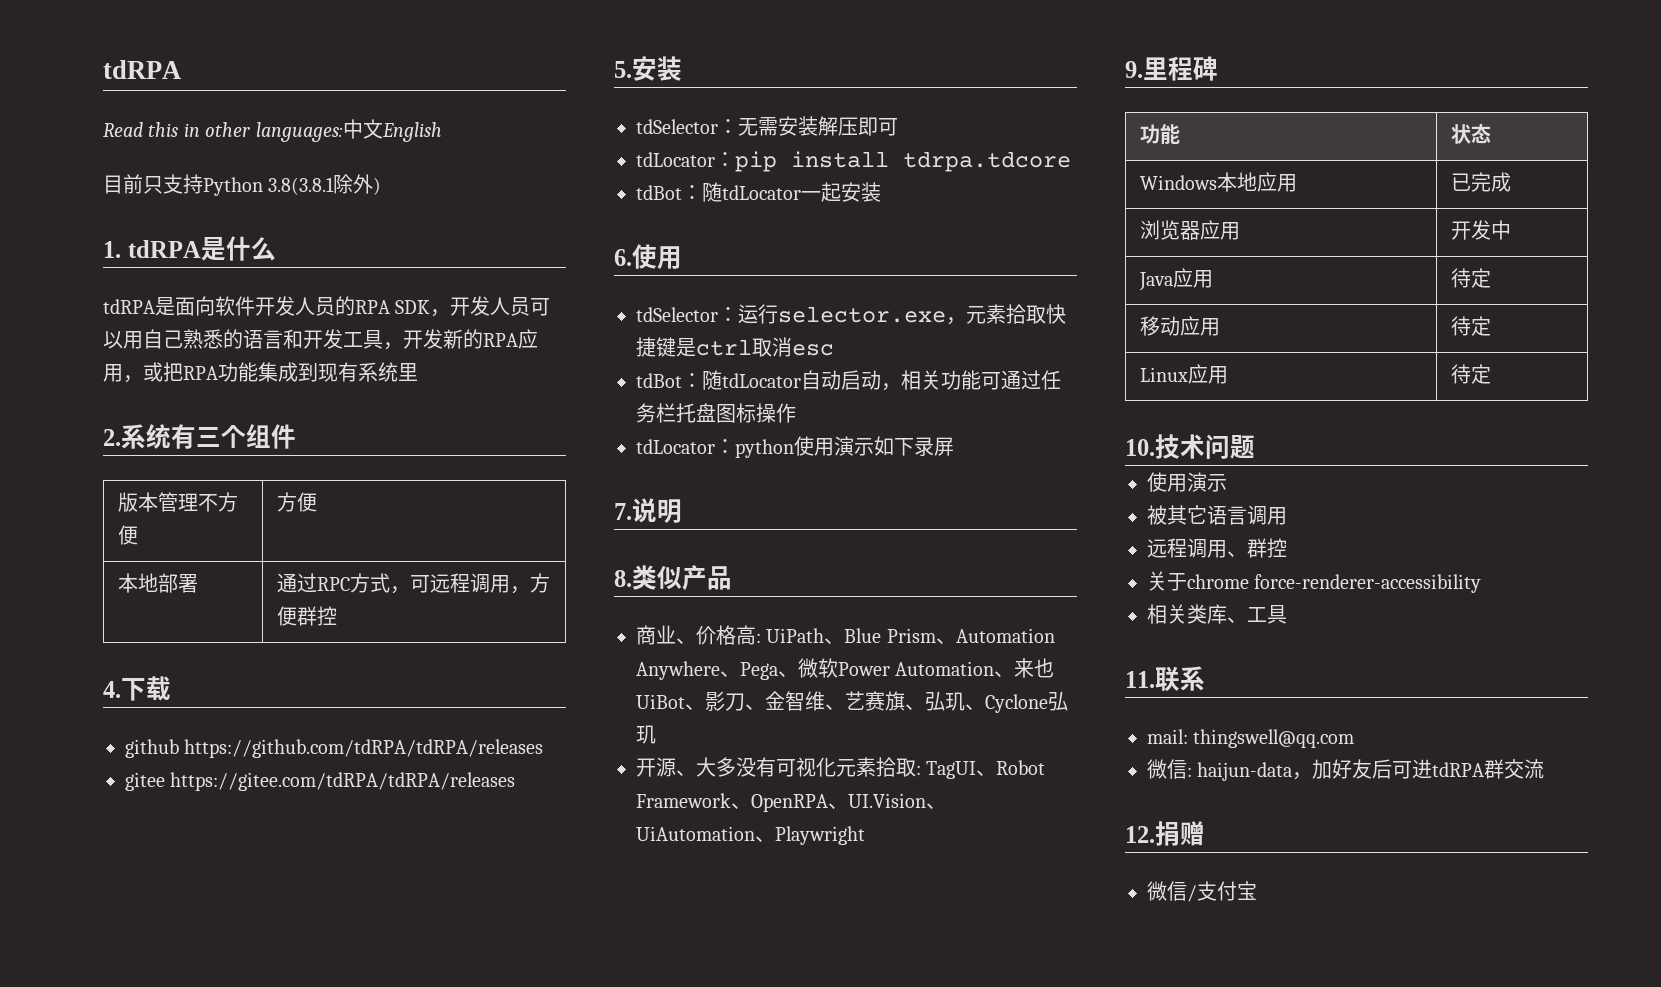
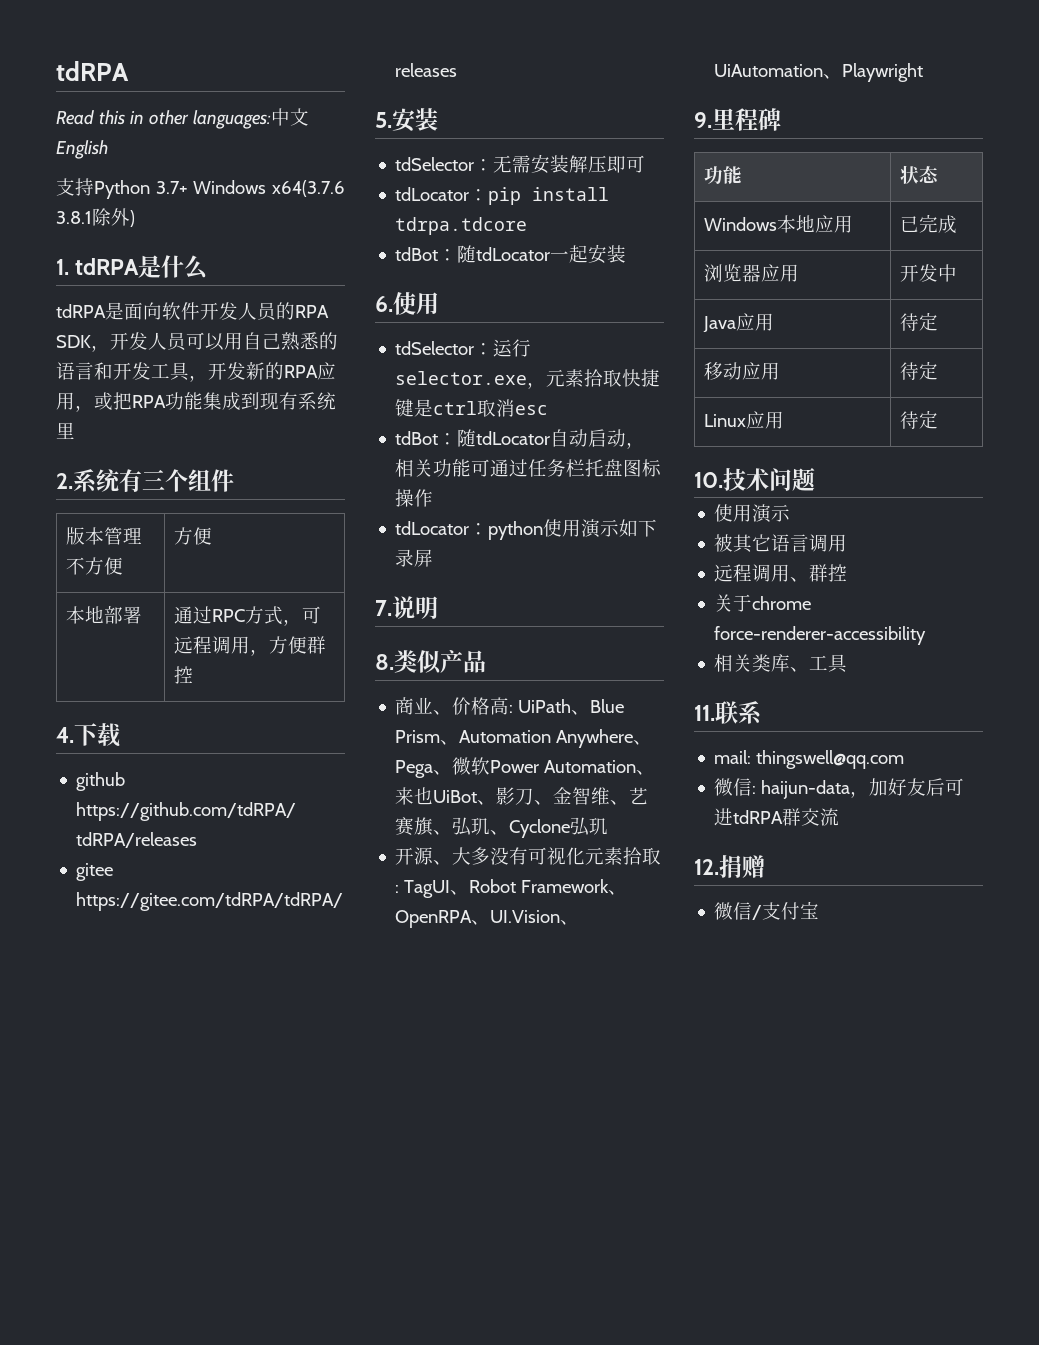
[103,174,163,194] 目前只 -> (108, 149) none
[268,177,335,195] 3.8(3.8.1 -> [155,180,346,197] [56,211,92,224] 3.7+ Windows x64(3.7.6 3.8.1

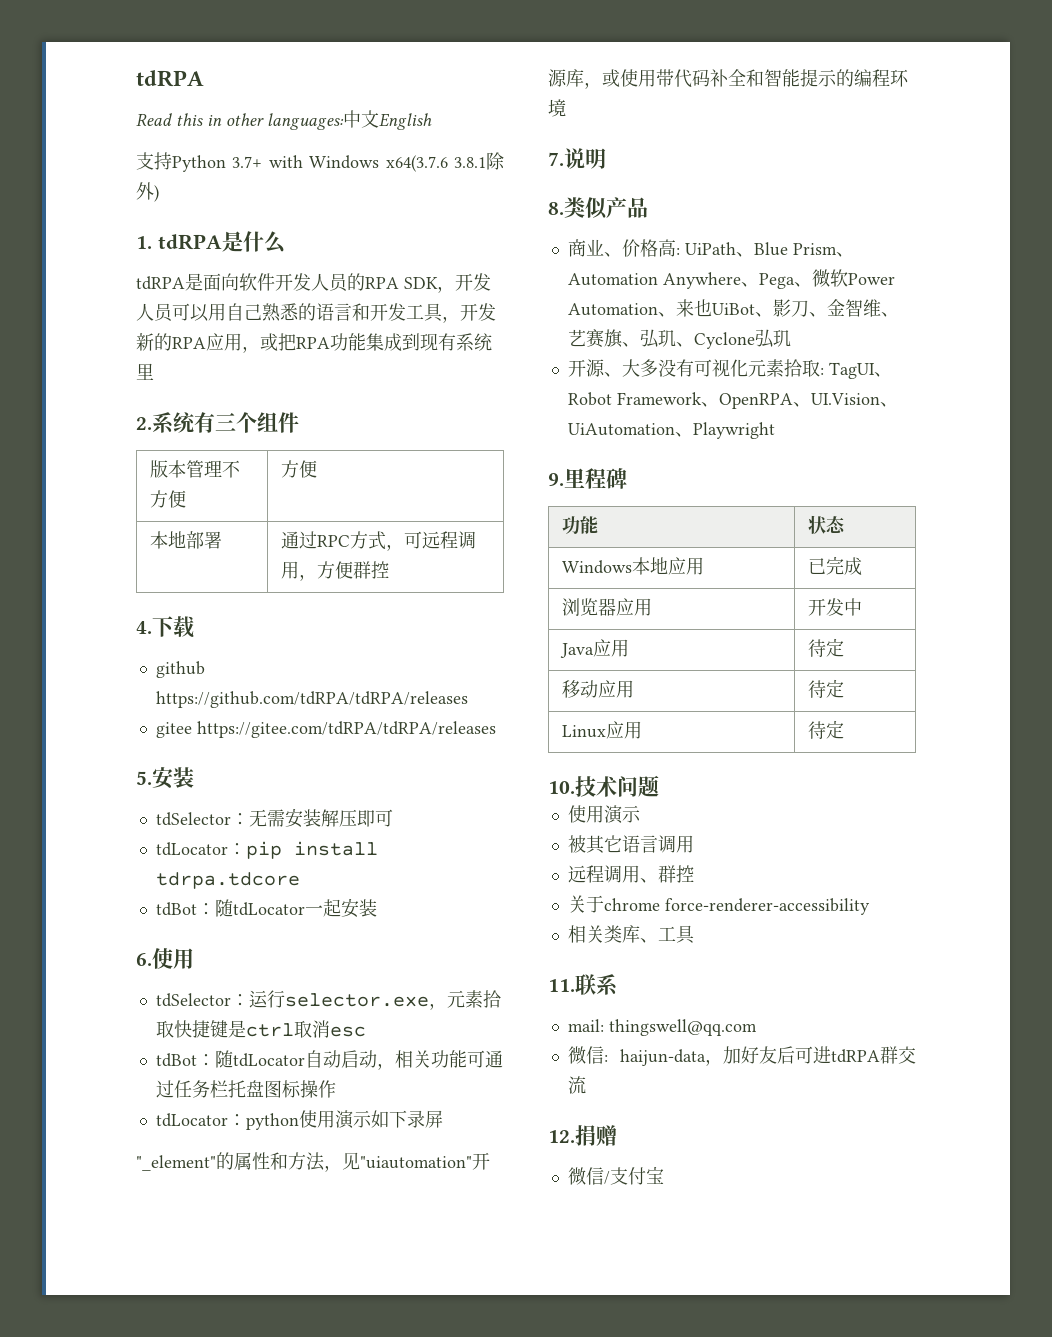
(188, 187) none -> [268,155,303,168] with
(434, 558) none -> [136,1152,490,1172] [548,69,909,89] [548,99,566,117] // "_element"的属性和方法，见"uiautomation"开源库，或使用带代码补全和智能提示的编程环境

